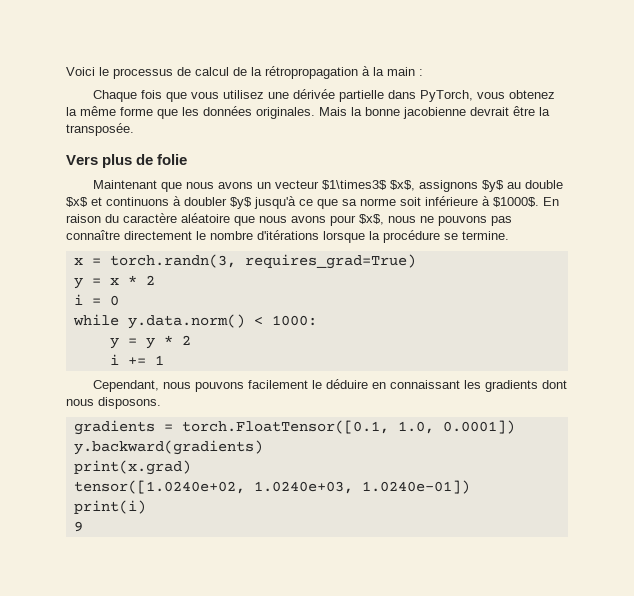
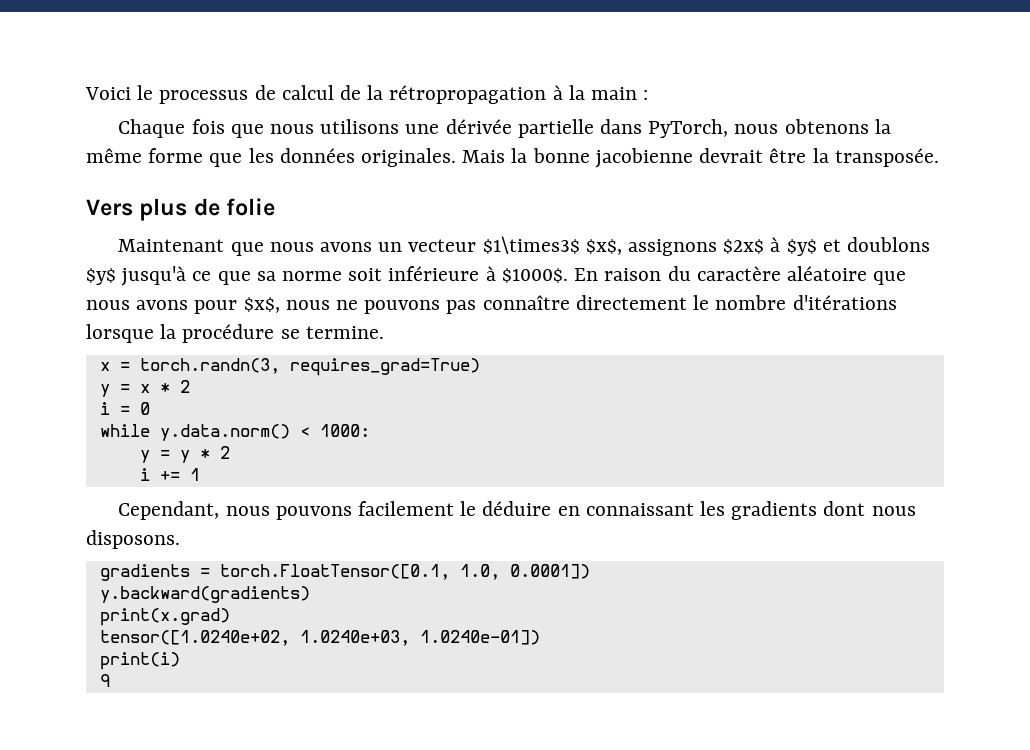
[190,90,264,99] vous utilisez -> [269,119,400,134] nous utilisons
[476,90,555,99] vous obtenez -> [734,119,869,134] nous obtenons
[481,180,563,192] [66,196,227,207] $y$ au double $x$ et continuons à doubler -> [723,237,931,256] $2x$ à $y$ et doublons

